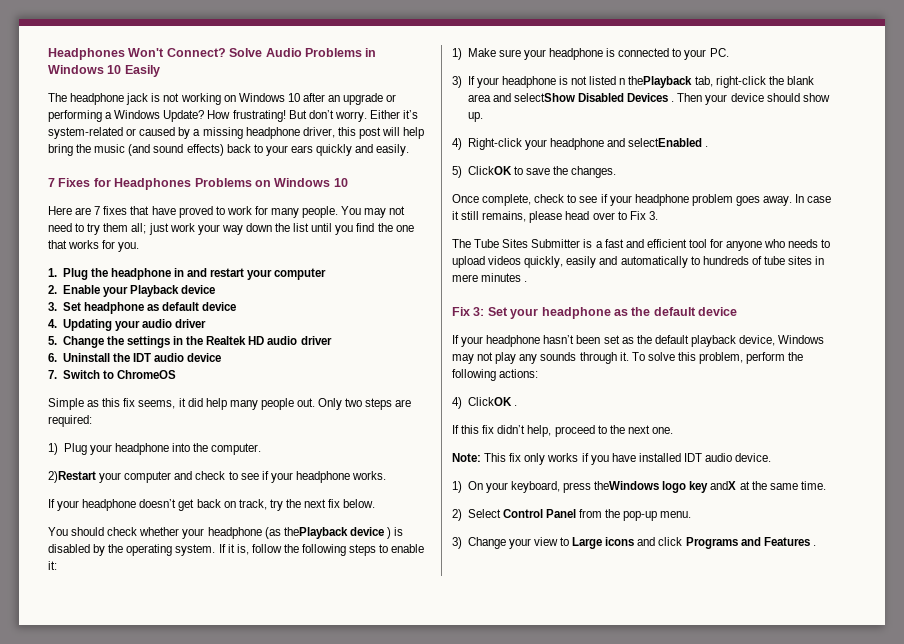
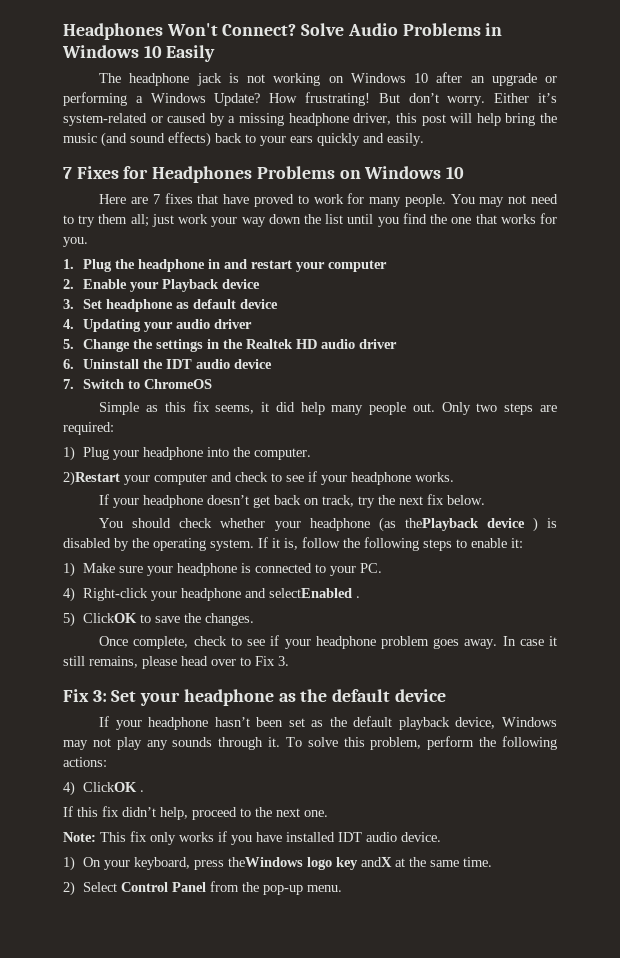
[452,76,814,88] [467,93,830,105] [467,112,483,122] // 3) If your headphone is not listed n thePlayback tab, right-click the blank area and selectShow Disabled Devices . Then your device should show up. -> (383, 568) none
[452,239,831,251] [452,256,825,268] [452,273,528,282] // The Tube Sites Submitter is a fast and efficient tool for anyone who needs to upload videos quickly, easily and automatically to hundreds of tube sites in mere minutes . -> (289, 661) none
[452,537,816,549] // 3) Change your view to Large icons and click Programs and Features . -> (343, 888) none

